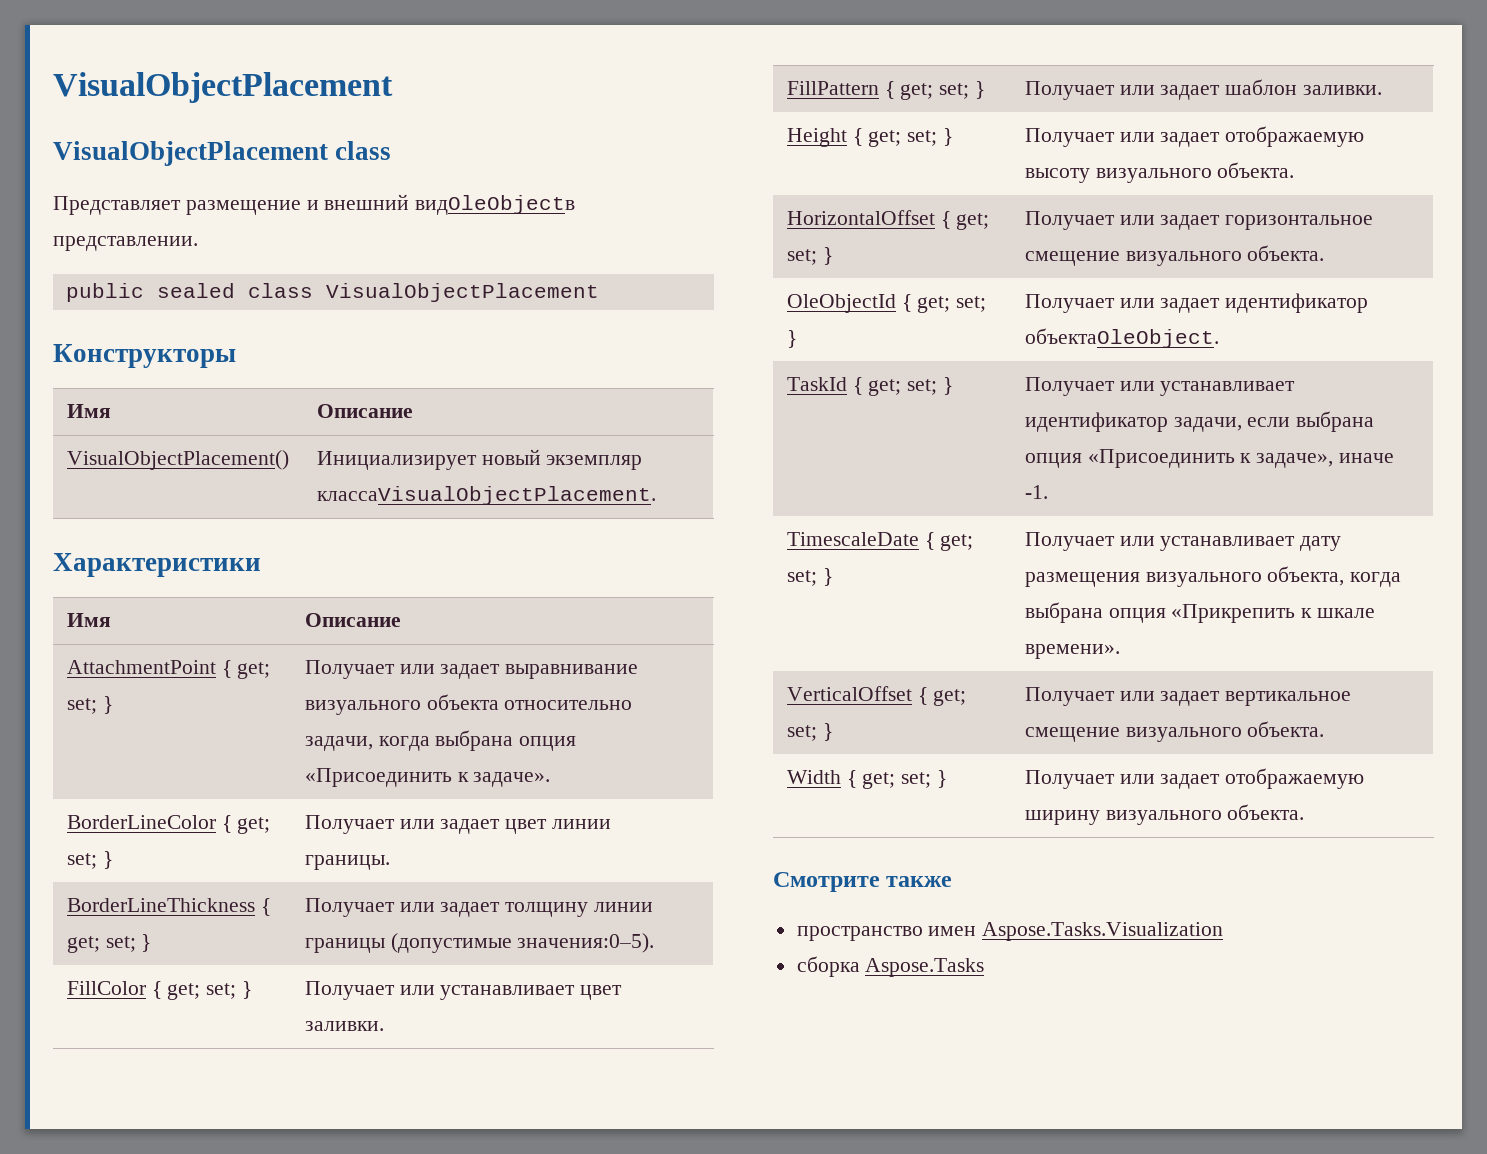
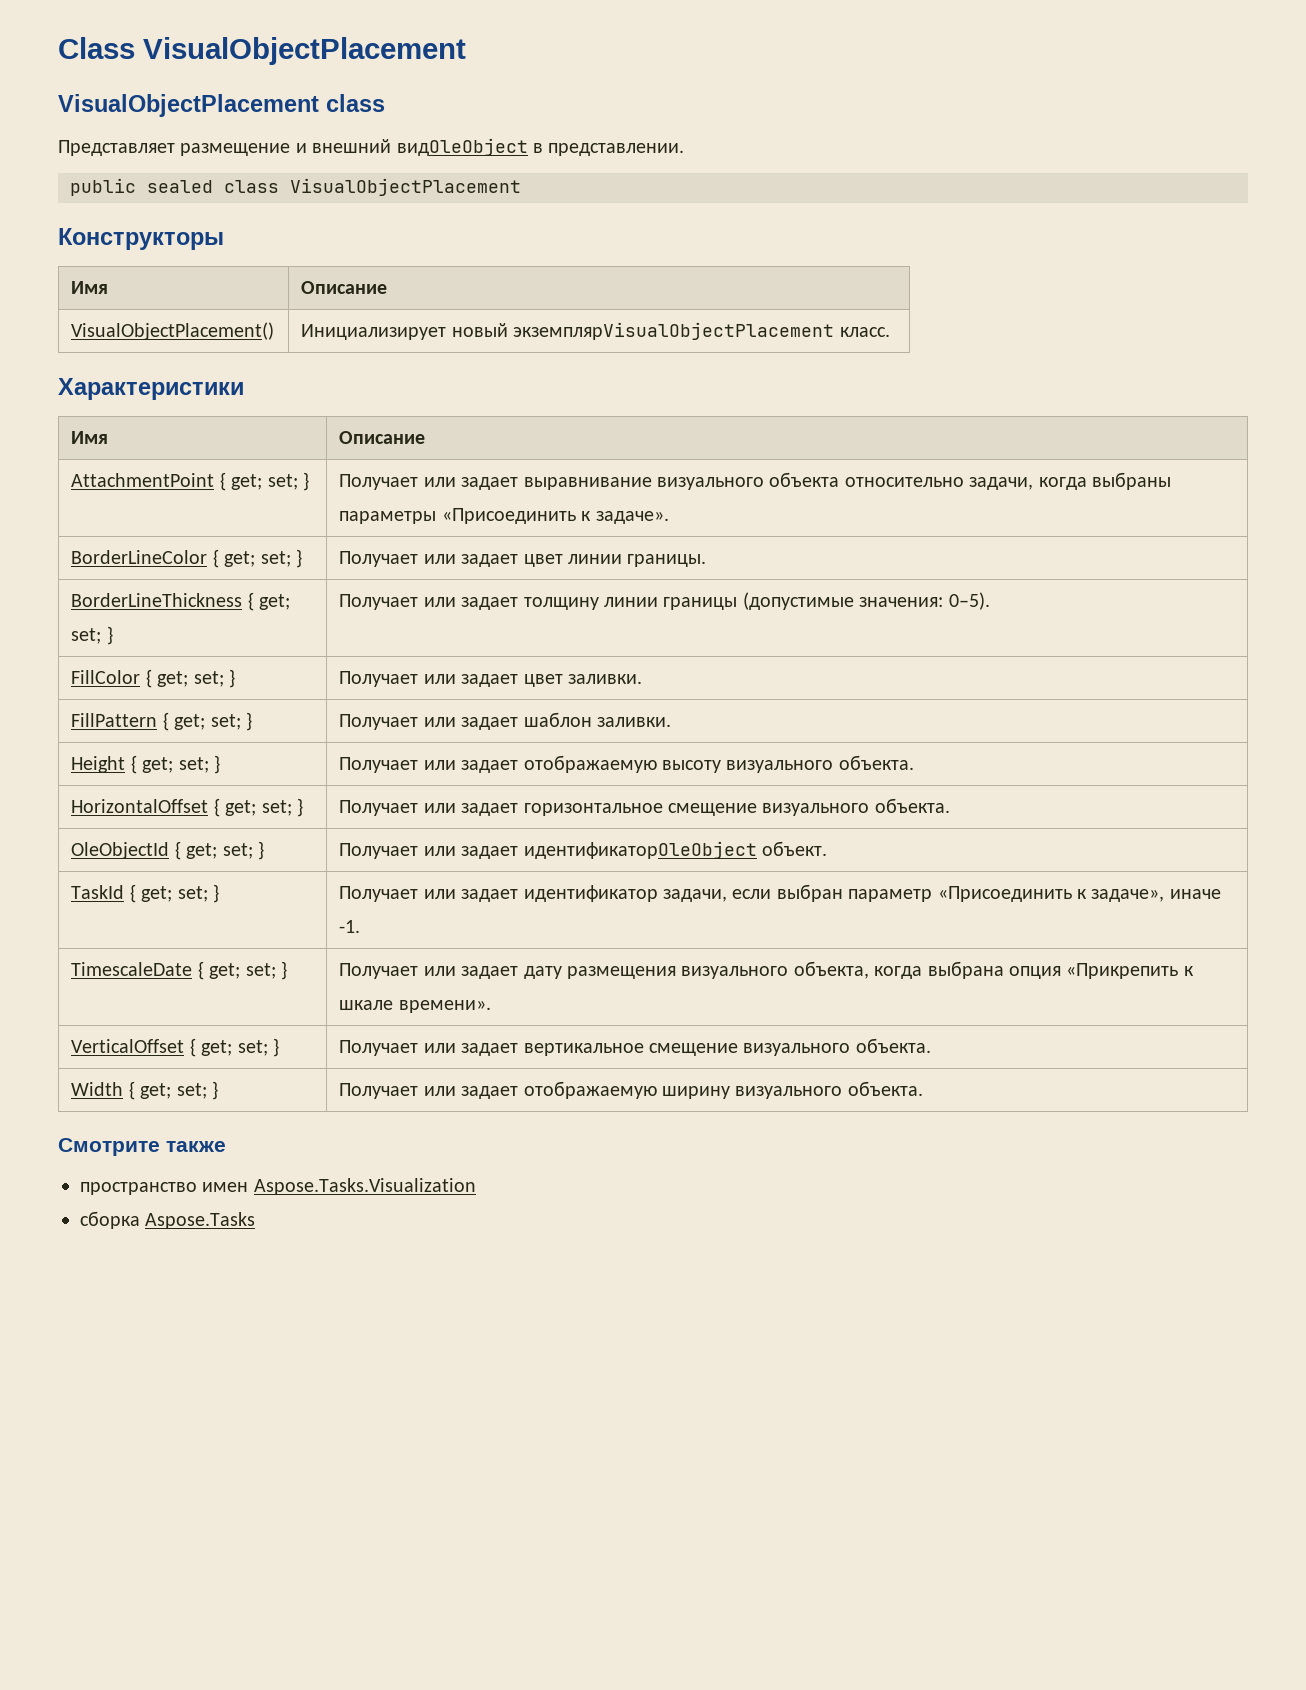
(53, 87) none -> [58,37,135,59] Class
[415,195,576,215] видOleObjectв -> [396,138,543,156] видOleObject в
[546,455,643,470] [316,486,656,505] экземпляр классаVisualObjectPlacement. -> [513,322,890,340] экземплярVisualObjectPlacement класс.
[435,730,577,751] выбрана опция -> [1091,472,1171,490] [339,511,437,524] выбраны параметры
[517,933,655,953] значения:0–5). -> [859,592,990,610] значения: 0–5).
[440,985,576,1000] устанавливает -> [461,674,519,687] задает
[1225,293,1369,313] [1024,328,1219,348] идентификатор объектаOleObject. -> [523,841,827,859] идентификаторOleObject объект.
[1160,381,1296,396] устанавливает -> [461,889,519,902] задает
[1296,411,1375,432] [1024,453,1082,468] выбрана опция -> [776,884,933,902] выбран параметр
[1160,536,1296,551] устанавливает -> [461,966,519,979] задает

